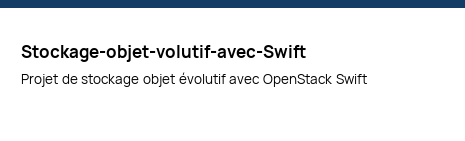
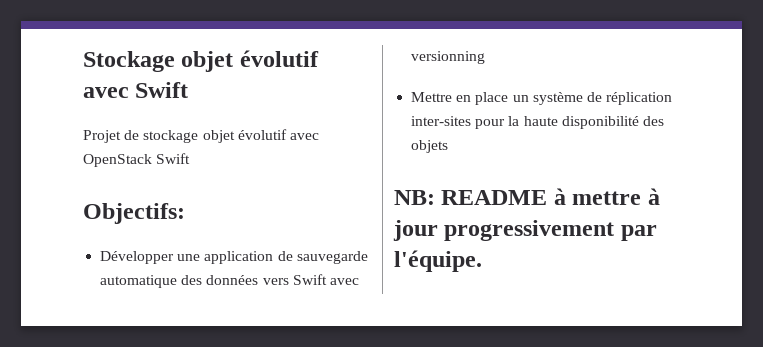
[21,45,306,62] Stockage-objet-volutif-avec-Swift -> [83,50,319,72] [83,82,189,98] Stockage objet évolutif avec Swift
(367, 79) none -> [83,203,185,224] [100,251,368,264] [100,274,359,288] [411,51,486,64] [411,92,673,105] [411,116,664,129] [411,140,449,153] [394,188,660,205] [393,220,657,241] [394,250,482,272] // Objectifs: // Développer une application de sauvegarde automatique des données vers Swift avec versionning // Mettre en place un système de réplication inter-sites pour la haute disponibilité des objets // NB: README à mettre à jour progressivement par l'équipe.

